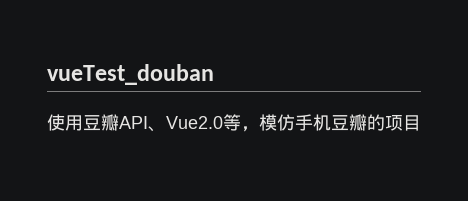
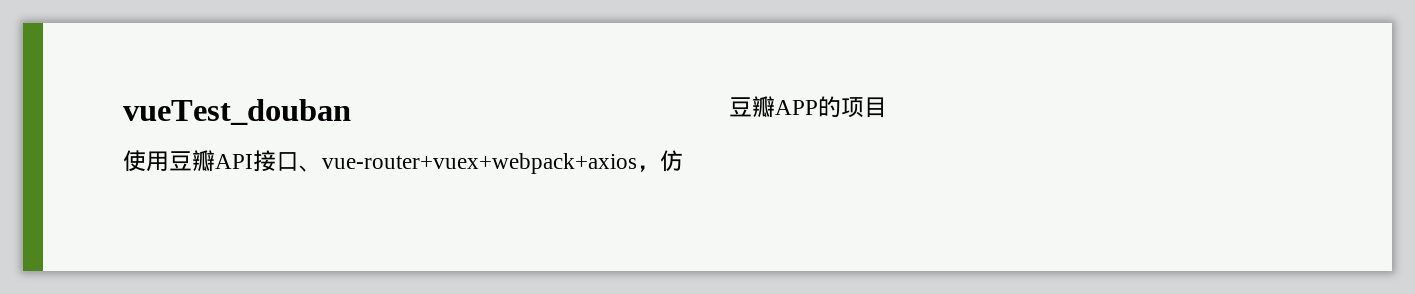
[148,114,367,132] 、Vue2.0等，模仿手机豆瓣 -> [253,150,683,174] [729,96,818,118] 接口、vue-router+vuex+webpack+axios，仿豆瓣APP

